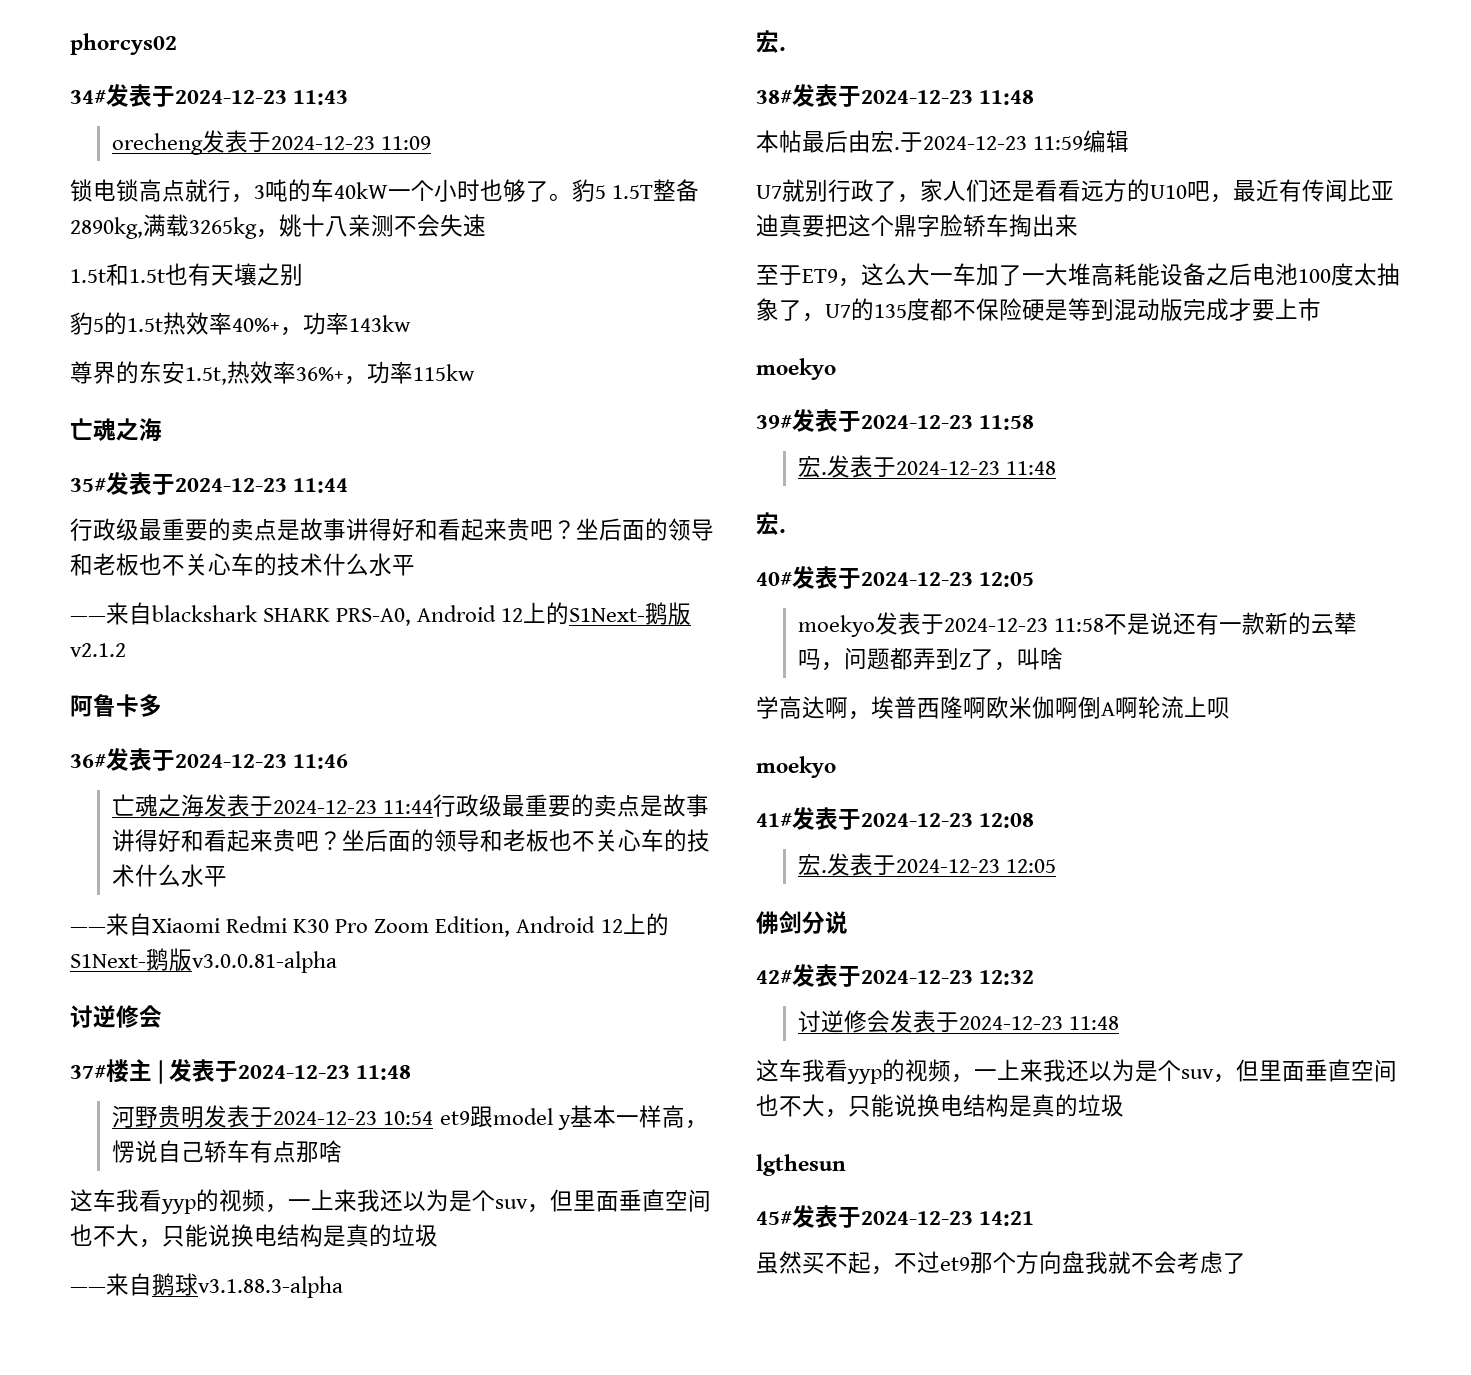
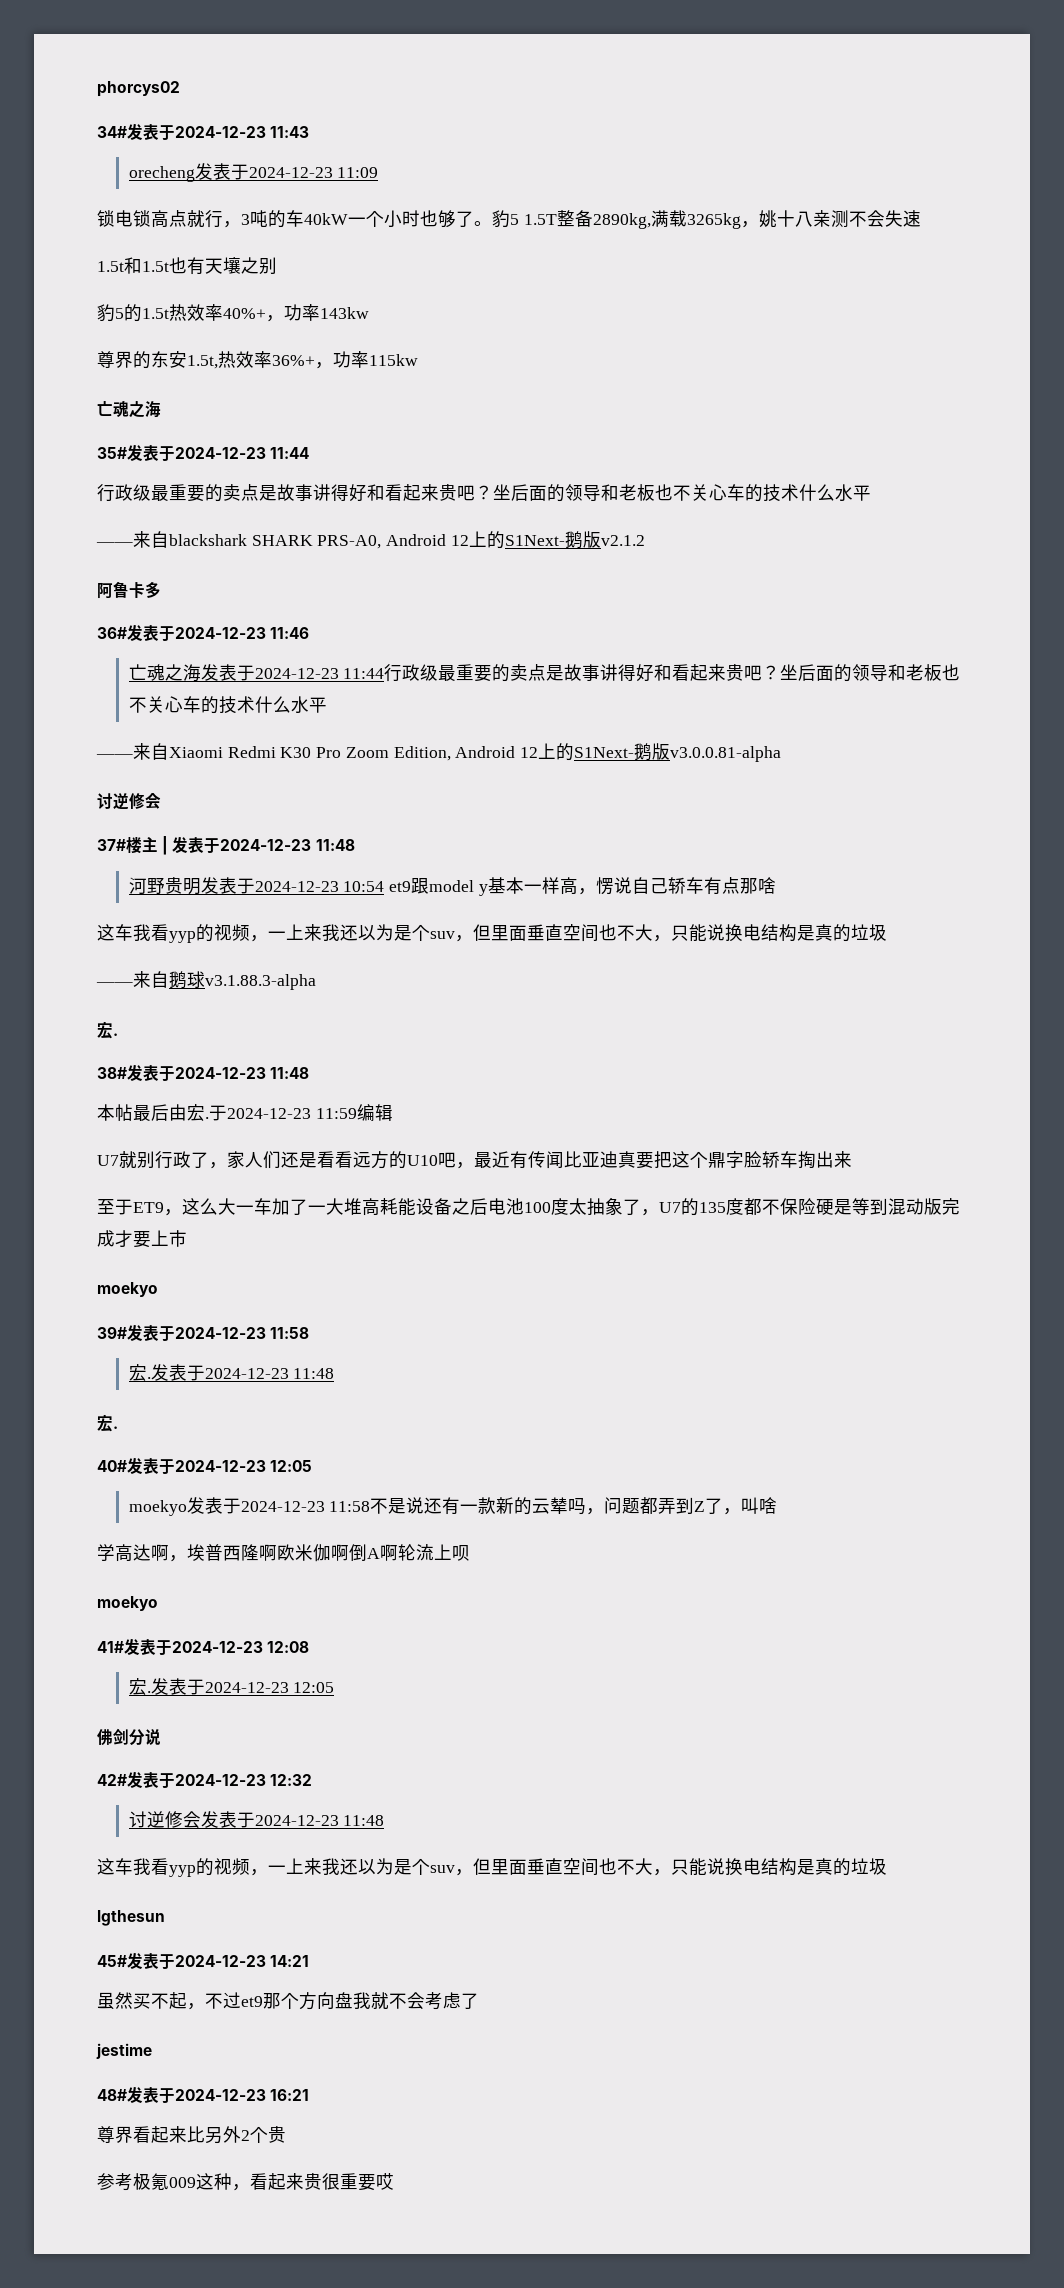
(1246, 1263) none -> [96,2043,152,2059] [97,2086,310,2103] [97,2126,286,2144] [97,2173,394,2191] // jestime // 48#发表于2024-12-23 16:21 // 尊界看起来比另外2个贵 // 参考极氪009这种，看起来贵很重要哎

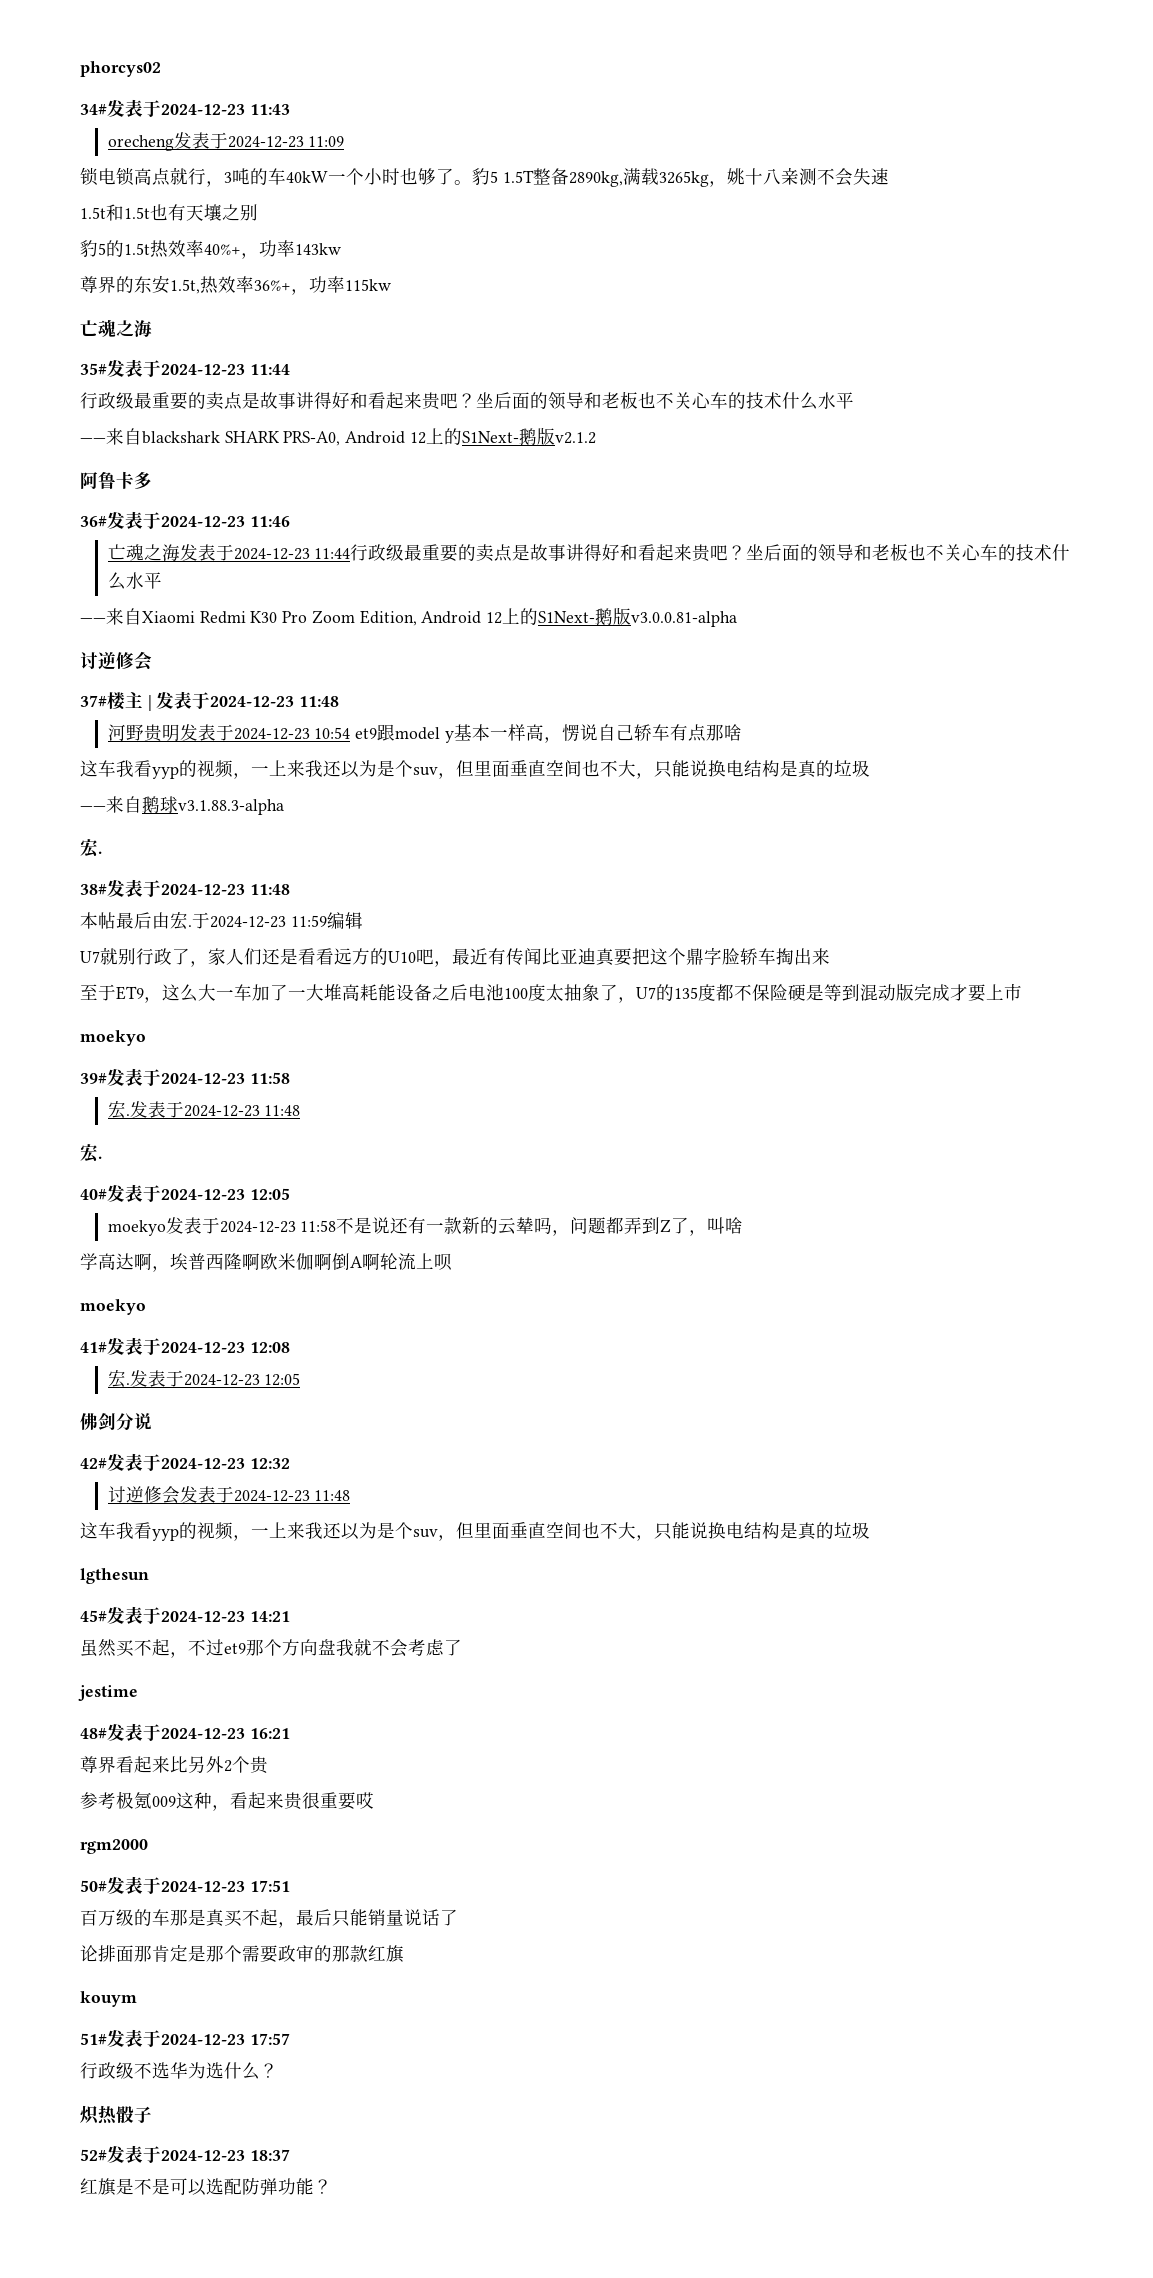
(394, 2181) none -> [80,1839,148,1854] [80,1876,290,1894] [80,1909,458,1928] [80,1944,404,1963] [80,1991,137,2007] [80,2029,290,2047] [80,2062,278,2080] [79,2105,152,2125] [80,2145,290,2163] [80,2177,332,2196] // rgm2000 // 50#发表于2024-12-23 17:51 // 百万级的车那是真买不起，最后只能销量说话了 // 论排面那肯定是那个需要政审的那款红旗 // kouym // 51#发表于2024-12-23 17:57 // 行政级不选华为选什么？ // 炽热骰子 // 52#发表于2024-12-23 18:37 // 红旗是不是可以选配防弹功能？

